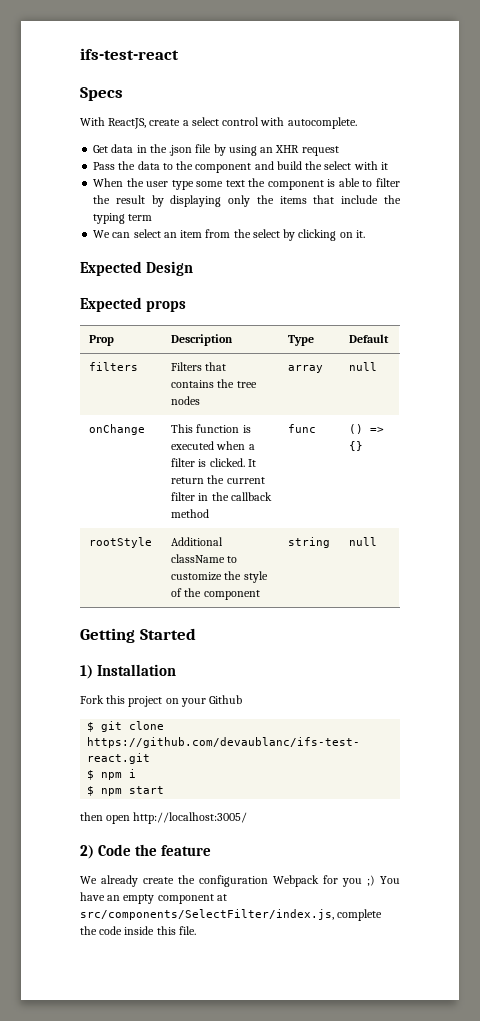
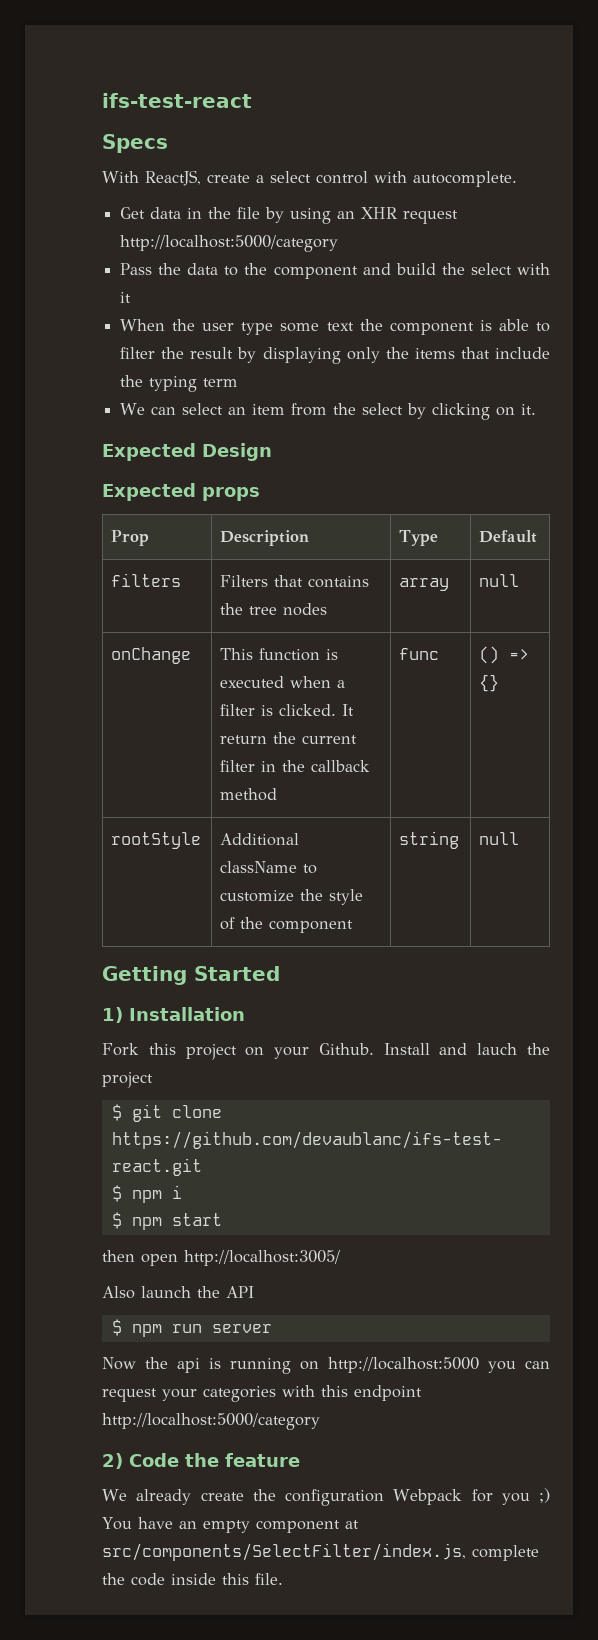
[169,145,193,156] .json -> (232, 213) none
(339, 151) none -> [120,235,339,252] http://localhost:5000/category
[209,695,243,704] Github -> [318,1043,550,1055] [102,1072,153,1088] Github. Install and lauch the project
(248, 818) none -> [102,1286,254,1299] [111,1319,272,1337] [102,1357,550,1374] [102,1385,422,1402] [102,1413,320,1430] // Also launch the API // $ npm run server // Now the api is running on http://localhost:5000 you can request your categories with this endpoint http://localhost:5000/category

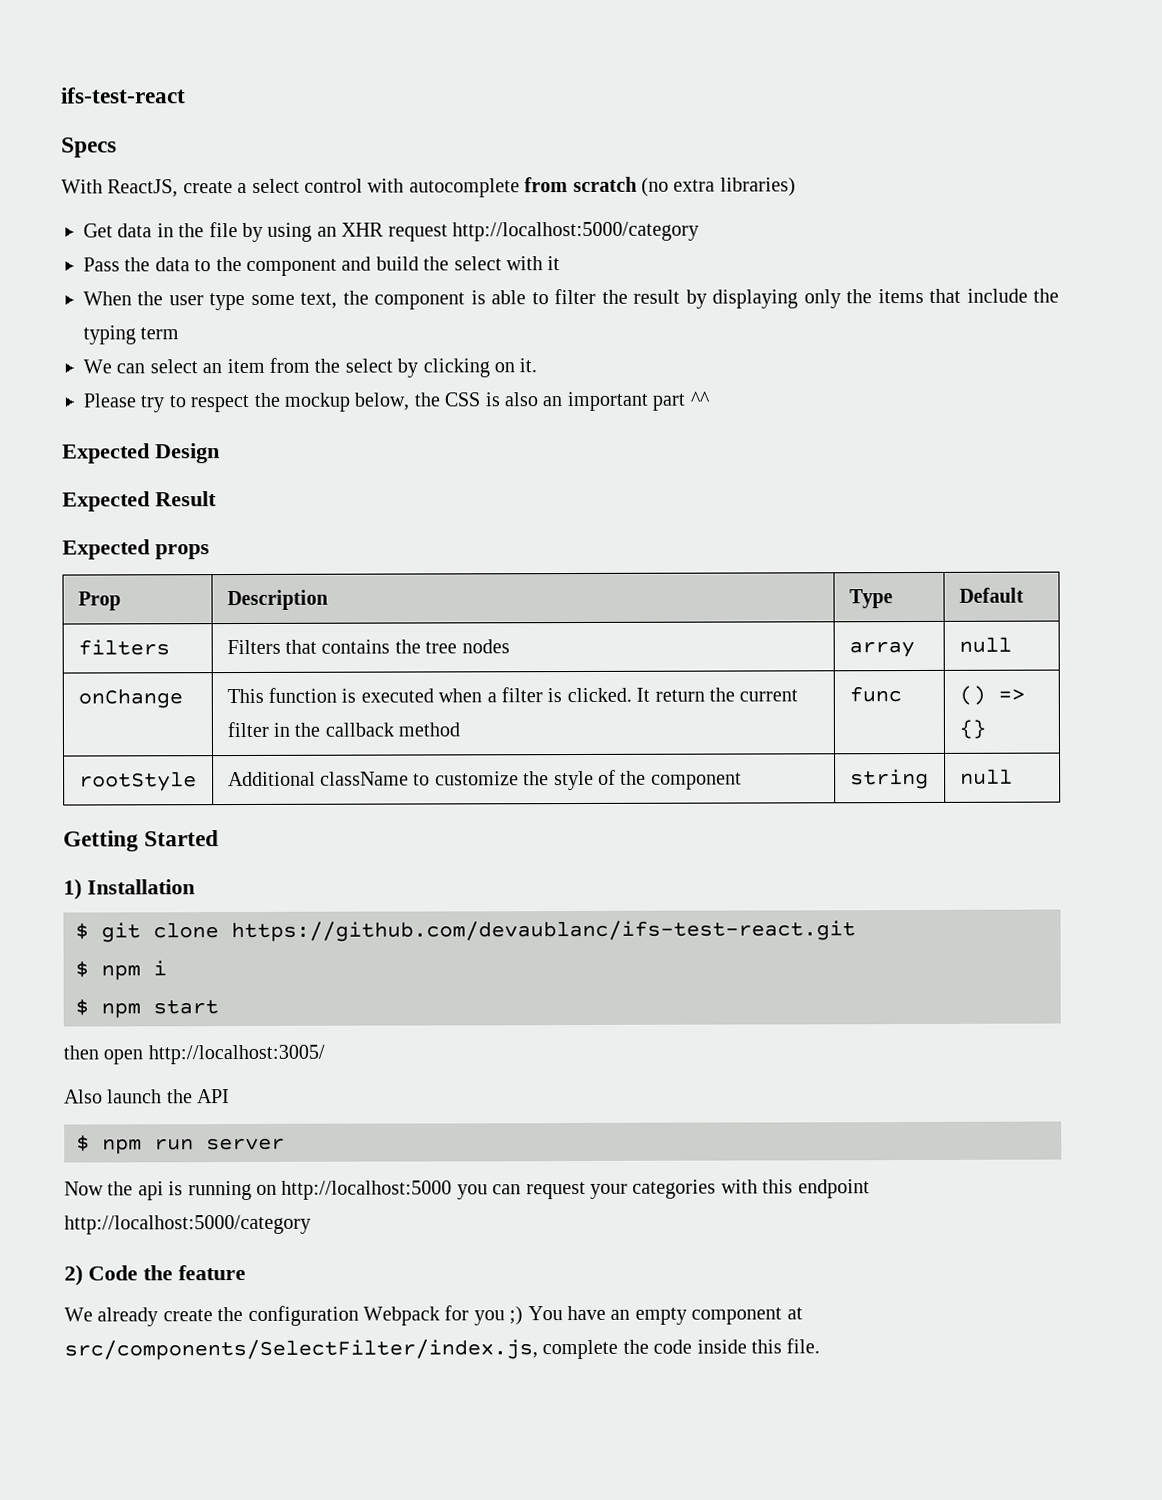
[413,171,517,187] autocomplete. -> [408,176,796,198] autocomplete from scratch (no extra libraries)
[326,322,354,331] text -> [300,292,338,309] text,
(537, 409) none -> [83,391,710,413] // Please try to respect the mockup below, the CSS is also an important part ^^
(272, 452) none -> [62,491,217,512] // Expected Result
[102,1043,550,1060] [102,1072,153,1088] // Fork this project on your Github. Install and lauch the project -> (195, 887) none

